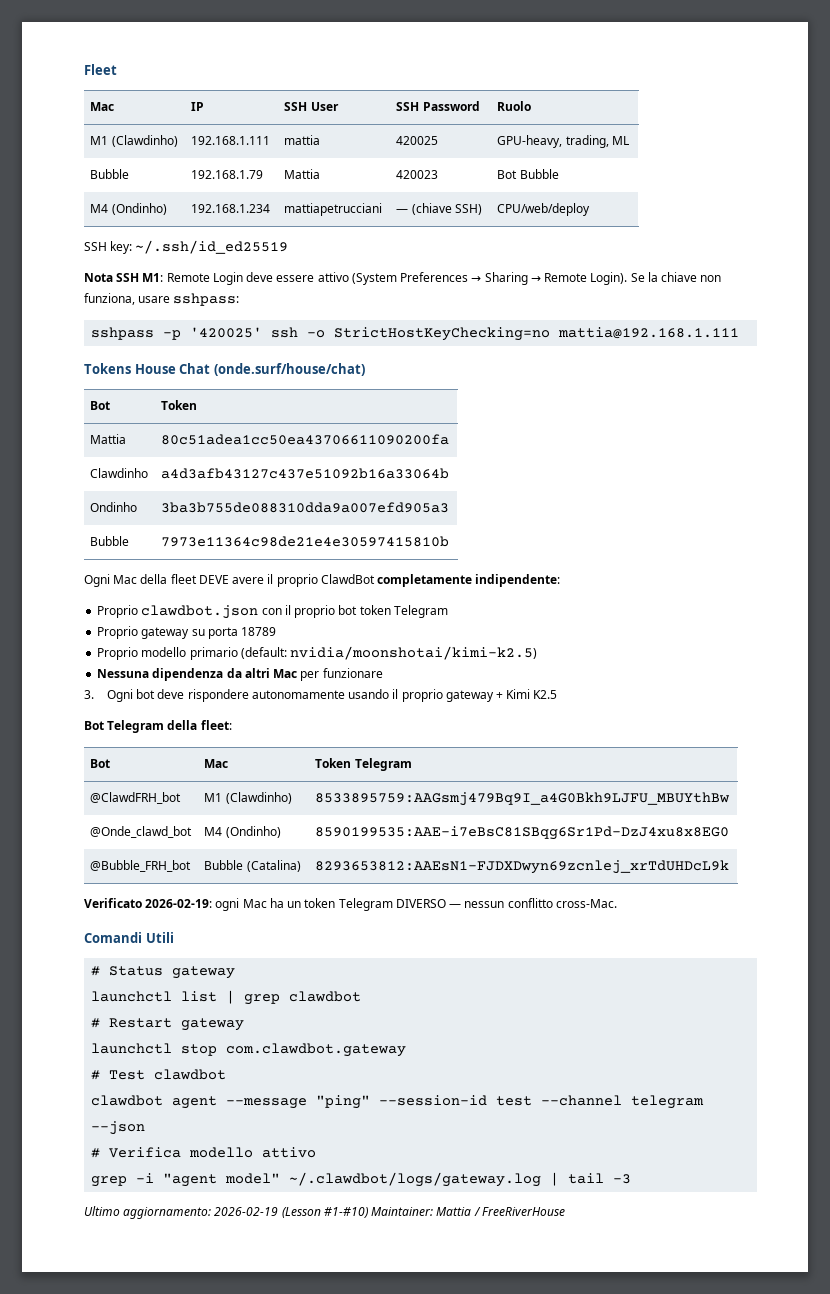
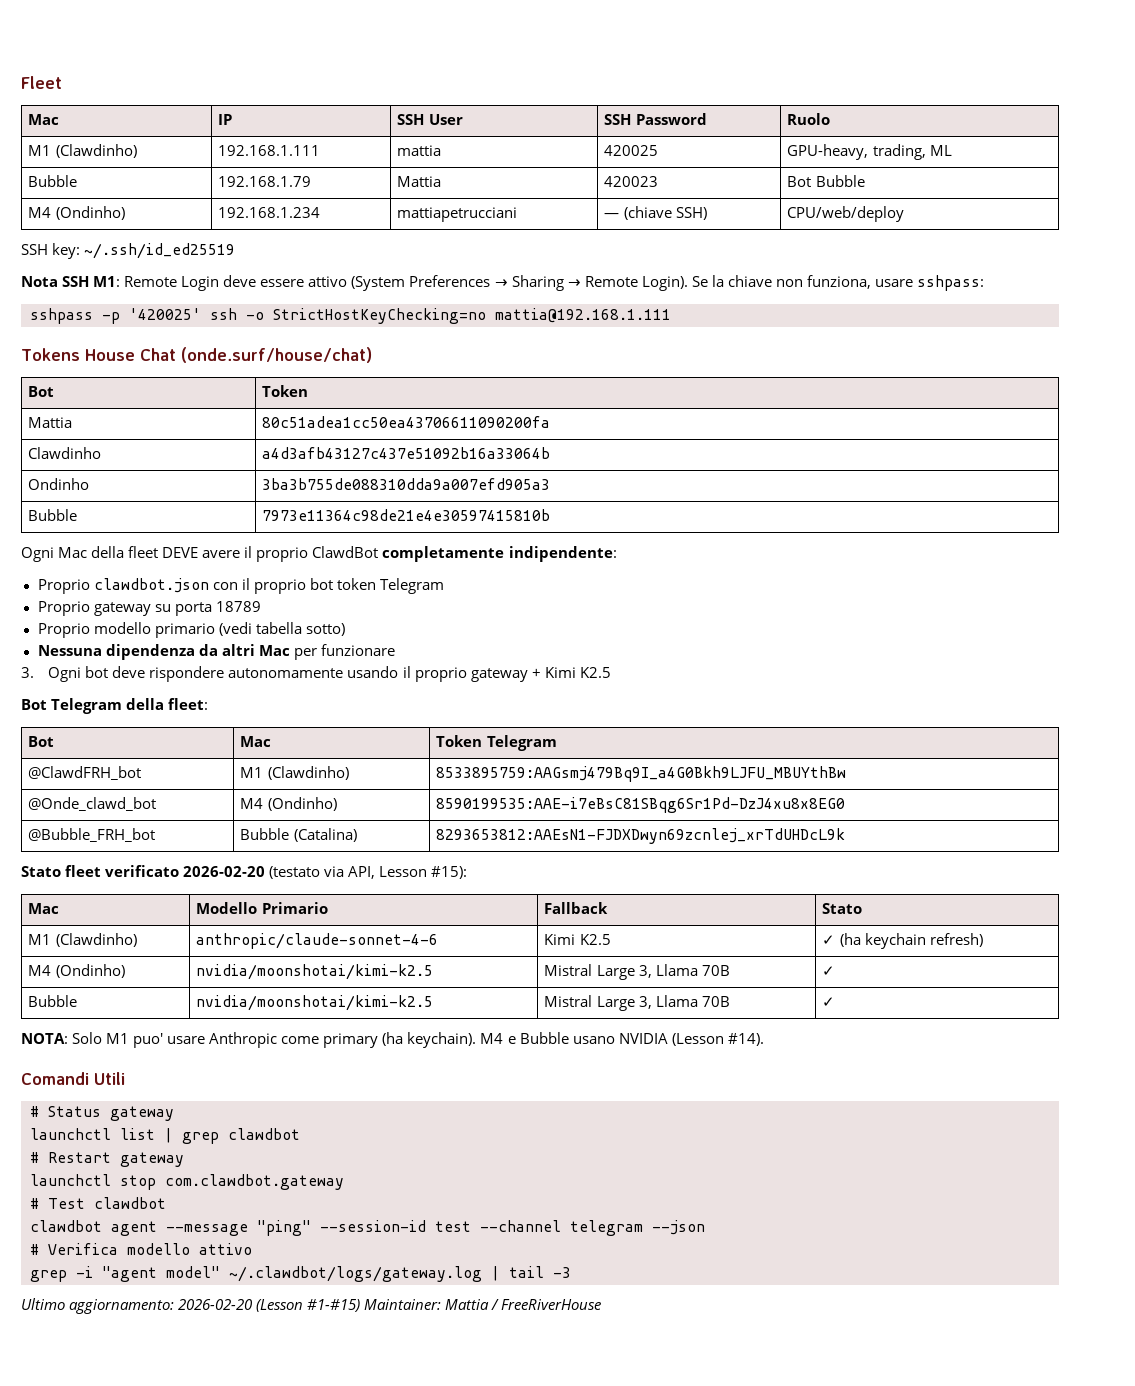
[240,646,538,660] (default: nvidia/moonshotai/kimi-k2.5) -> [218,622,345,636] (vedi tabella sotto)
[84,898,617,911] Verificato 2026-02-19: ogni Mac ha un token Telegram DIVERSO — nessun conflitto cross-Mac. -> [21,865,468,879] [28,903,60,914] [196,902,328,914] [544,902,609,914] [822,903,863,914] [28,933,137,947] [196,933,439,949] [544,934,611,945] [822,933,983,949] [28,964,125,978] [196,964,434,980] [544,964,730,980] [822,966,836,976] [28,995,78,1007] [196,995,434,1011] [544,995,730,1011] [822,997,836,1007] [21,1032,764,1048] Stato fleet verificato 2026-02-20 (testato via API, Lesson #15): // Mac | Modello Primario | Fallback | Stato // M1 (Clawdinho) | anthropic/claude-sonnet-4-6 | Kimi K2.5 | ✓ (ha keychain refresh) // M4 (Ondinho) | nvidia/moonshotai/kimi-k2.5 | Mistral Large 3, Llama 70B | ✓ // Bubble | nvidia/moonshotai/kimi-k2.5 | Mistral Large 3, Llama 70B | ✓ // NOTA: Solo M1 puo' usare Anthropic come primary (ha keychain). M4 e Bubble usano NVIDIA (Lesson #14).
[214,1207,368,1218] 2026-02-19 (Lesson #1-#10) -> [178,1299,361,1312] 2026-02-20 (Lesson #1-#15)

